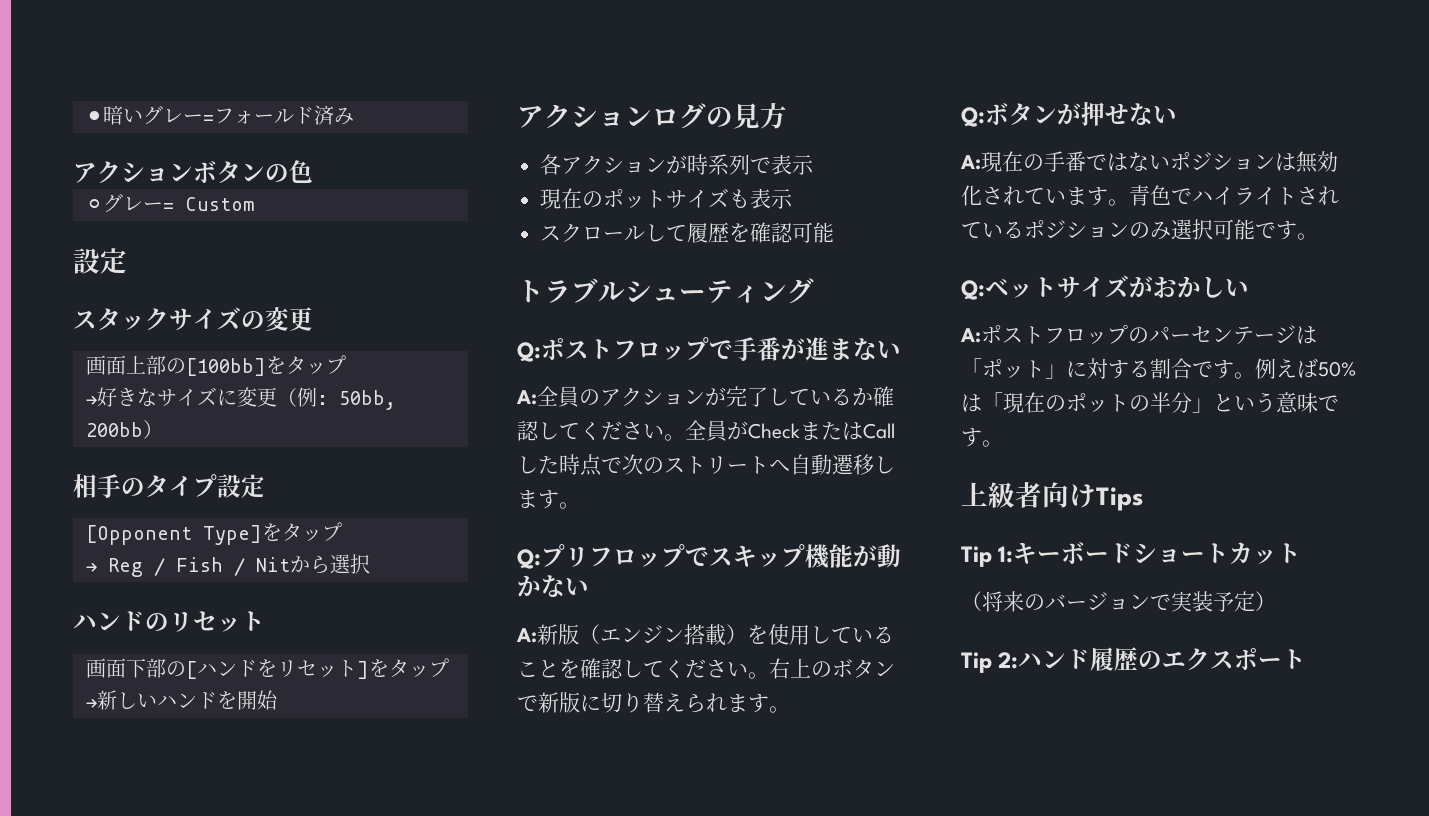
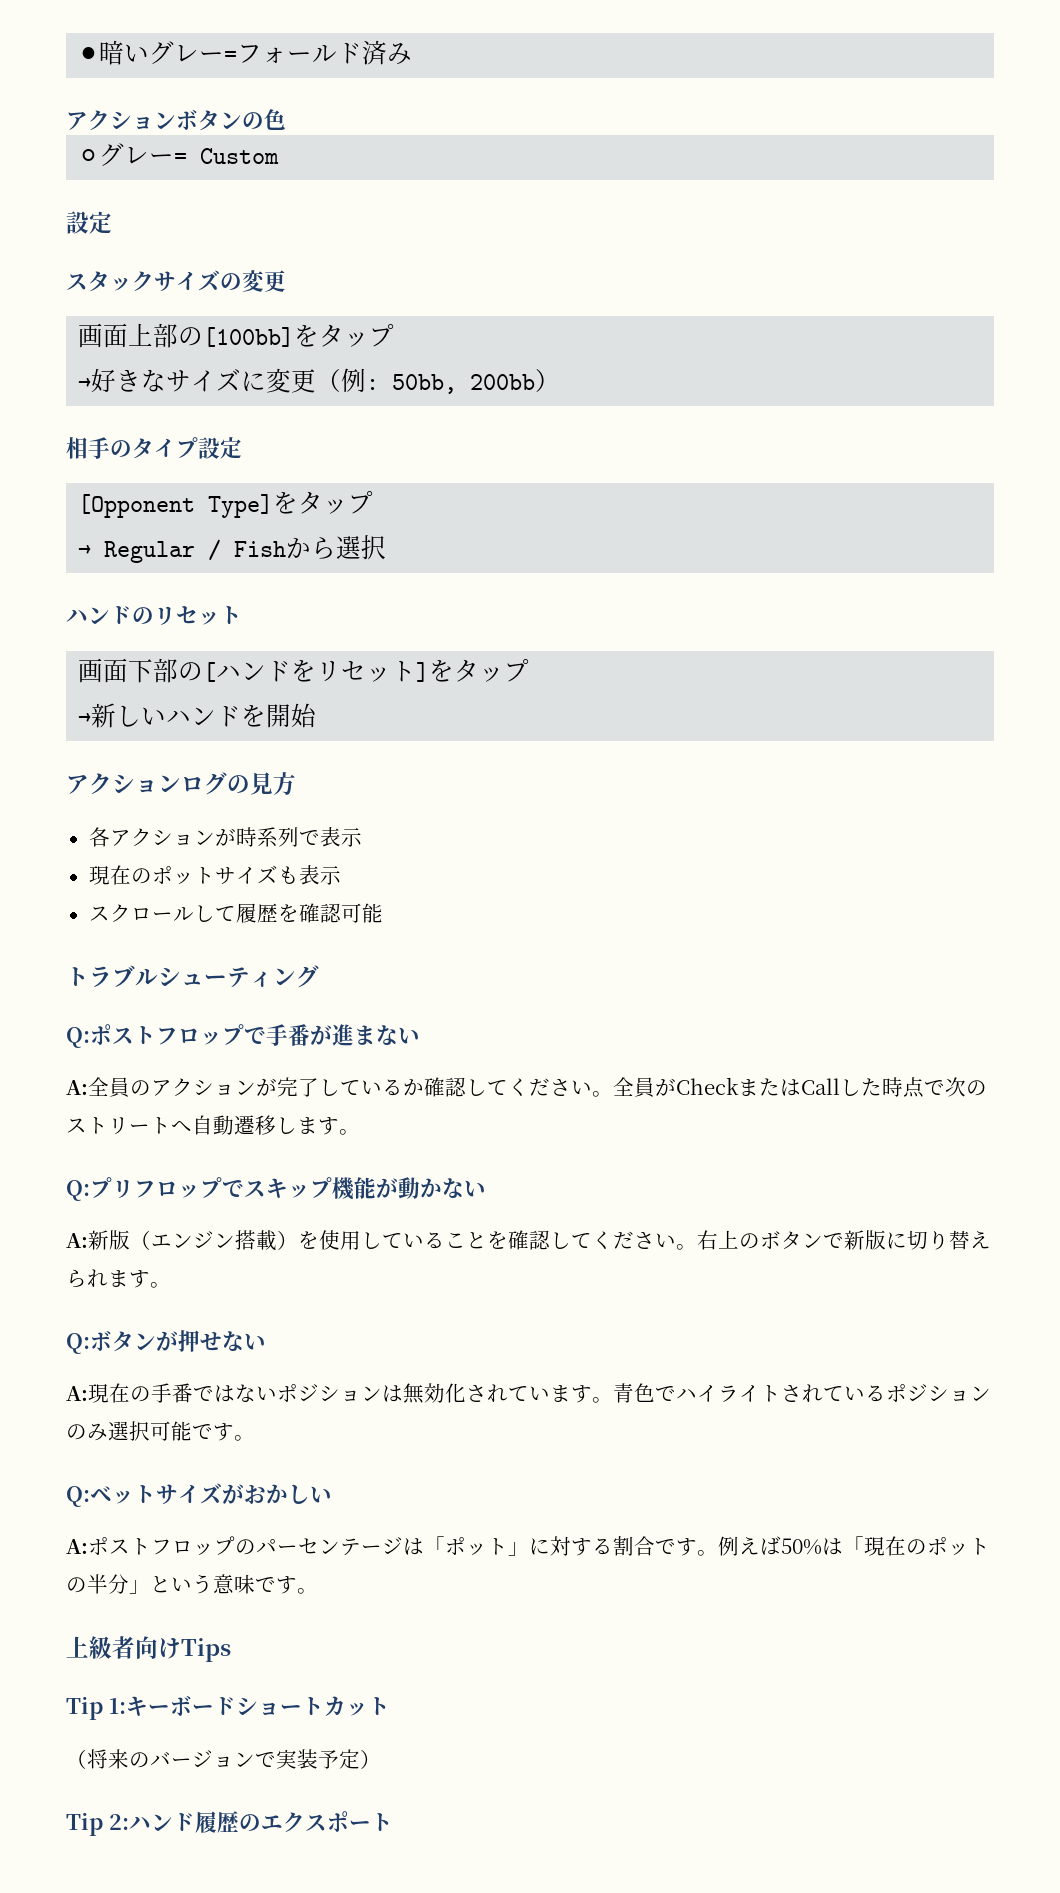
[107,558,143,577] Reg -> [104,541,196,563] Regular
[233,557,290,576] / Nit -> (287, 549) none

